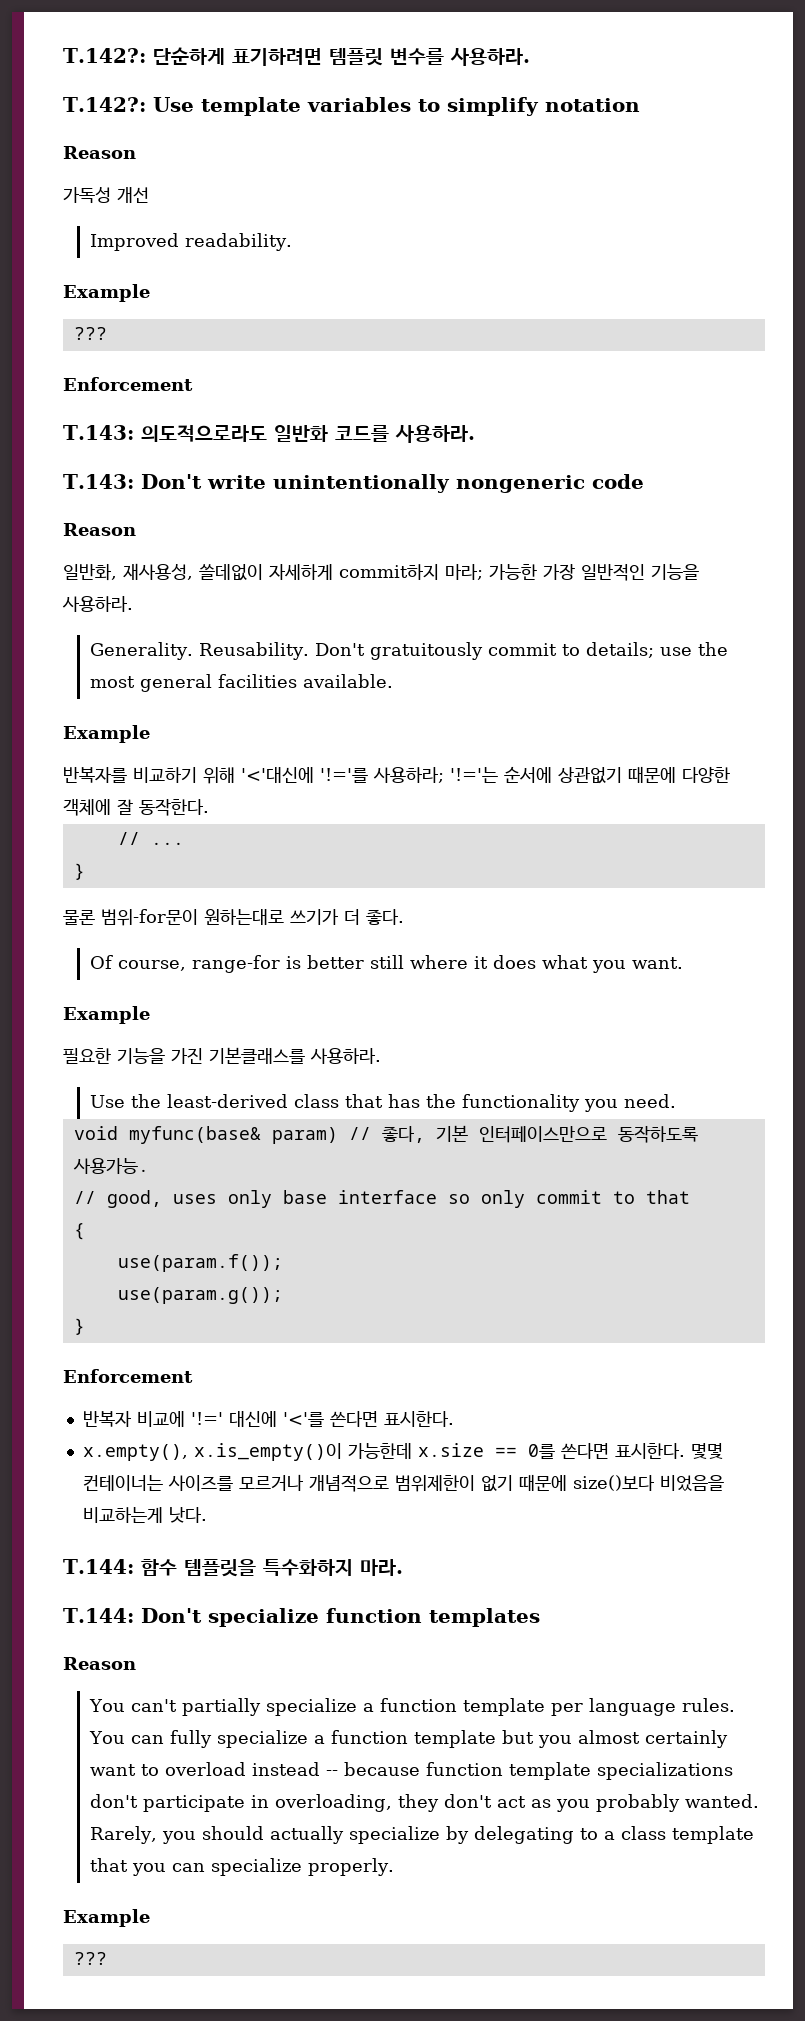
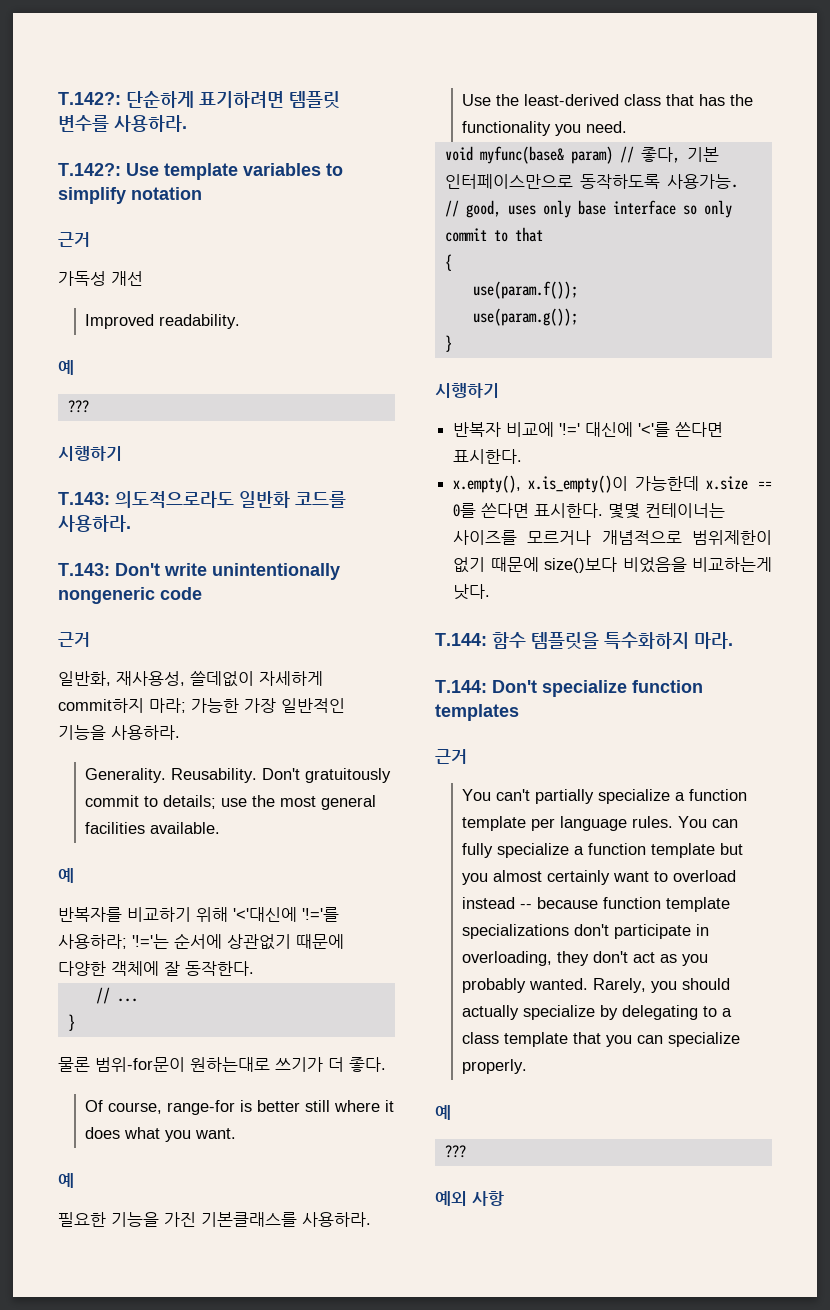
[63,146,136,159] Reason -> [58,232,90,247] 근거
[63,284,150,302] [73,327,107,340] [63,377,193,391] Example // ??? // Enforcement -> [58,360,74,375] [67,400,89,413] [58,446,122,461] 예 // ??? // 시행하기
[63,523,136,536] Reason -> [58,632,90,647] 근거
[63,725,150,743] Example -> [58,868,74,883] 예
[63,1006,150,1024] Example -> [58,1173,74,1188] 예
[63,1369,193,1383] Enforcement -> [435,383,499,398] 시행하기
[63,1657,136,1670] Reason -> [435,749,467,764] 근거
[63,1909,150,1927] [73,1952,107,1965] Example // ??? -> [435,1105,451,1120] [444,1145,466,1158] [435,1191,504,1206] 예 // ??? // 예외 사항

